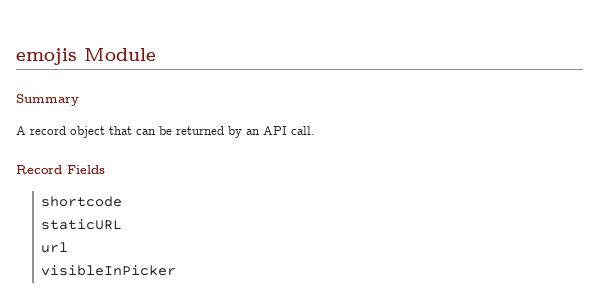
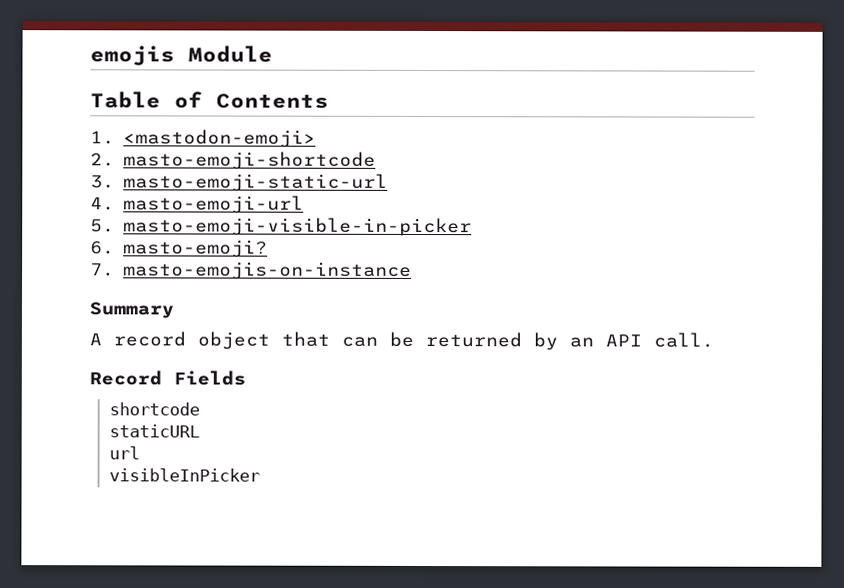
(156, 54) none -> [90,91,329,109] [90,129,316,148] [90,151,376,170] [90,173,388,192] [90,195,304,214] [90,217,472,237] [90,239,268,258] [90,261,412,280] // Table of Contents // 1. <mastodon-emoji> // 2. masto-emoji-shortcode // 3. masto-emoji-static-url // 4. masto-emoji-url // 5. masto-emoji-visible-in-picker // 6. masto-emoji? // 7. masto-emojis-on-instance

